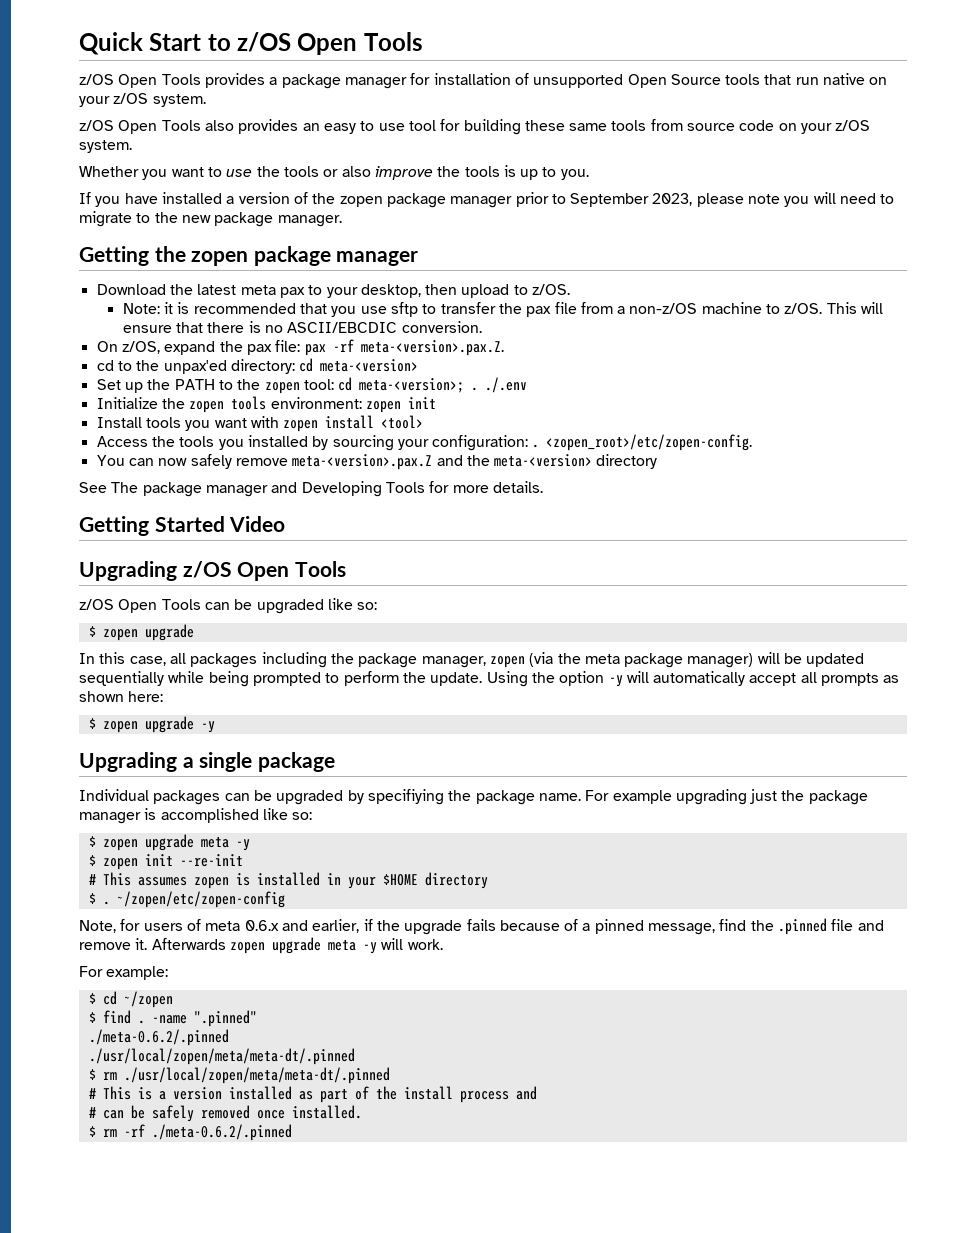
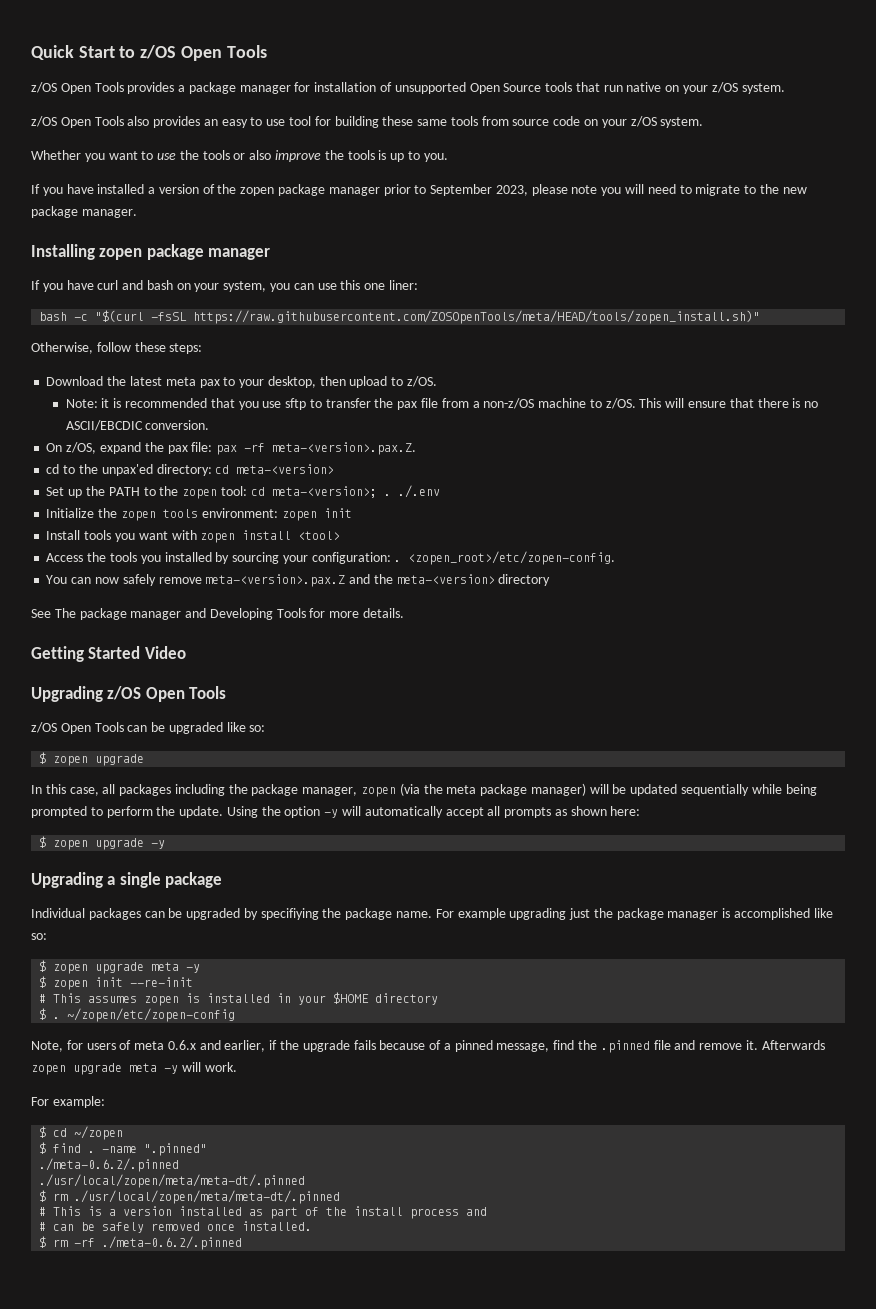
[79,246,419,266] Getting the zopen package manager -> [31,244,271,260] [31,280,418,292] [39,310,761,324] [31,342,203,354] Installing zopen package manager // If you have curl and bash on your system, you can use this one liner: // bash -c "$(curl -fsSL https://raw.githubusercontent.com/ZOSOpenTools/meta/HEAD/tools/zopen_install.sh)" // Otherwise, follow these steps:

